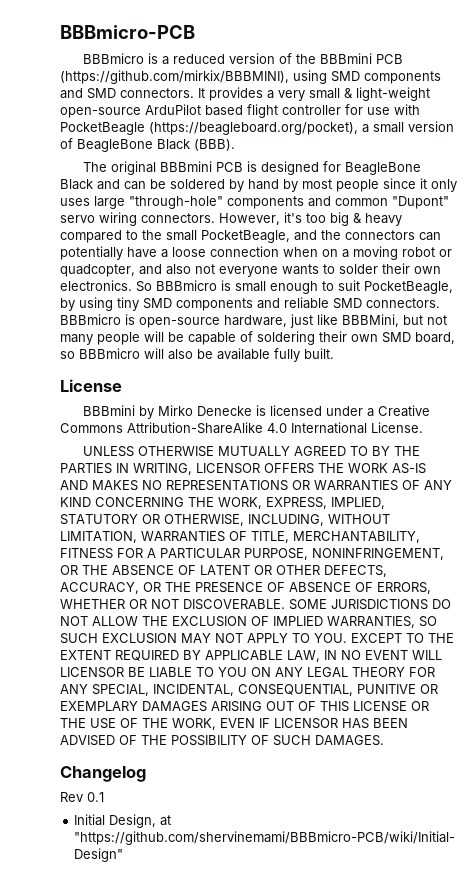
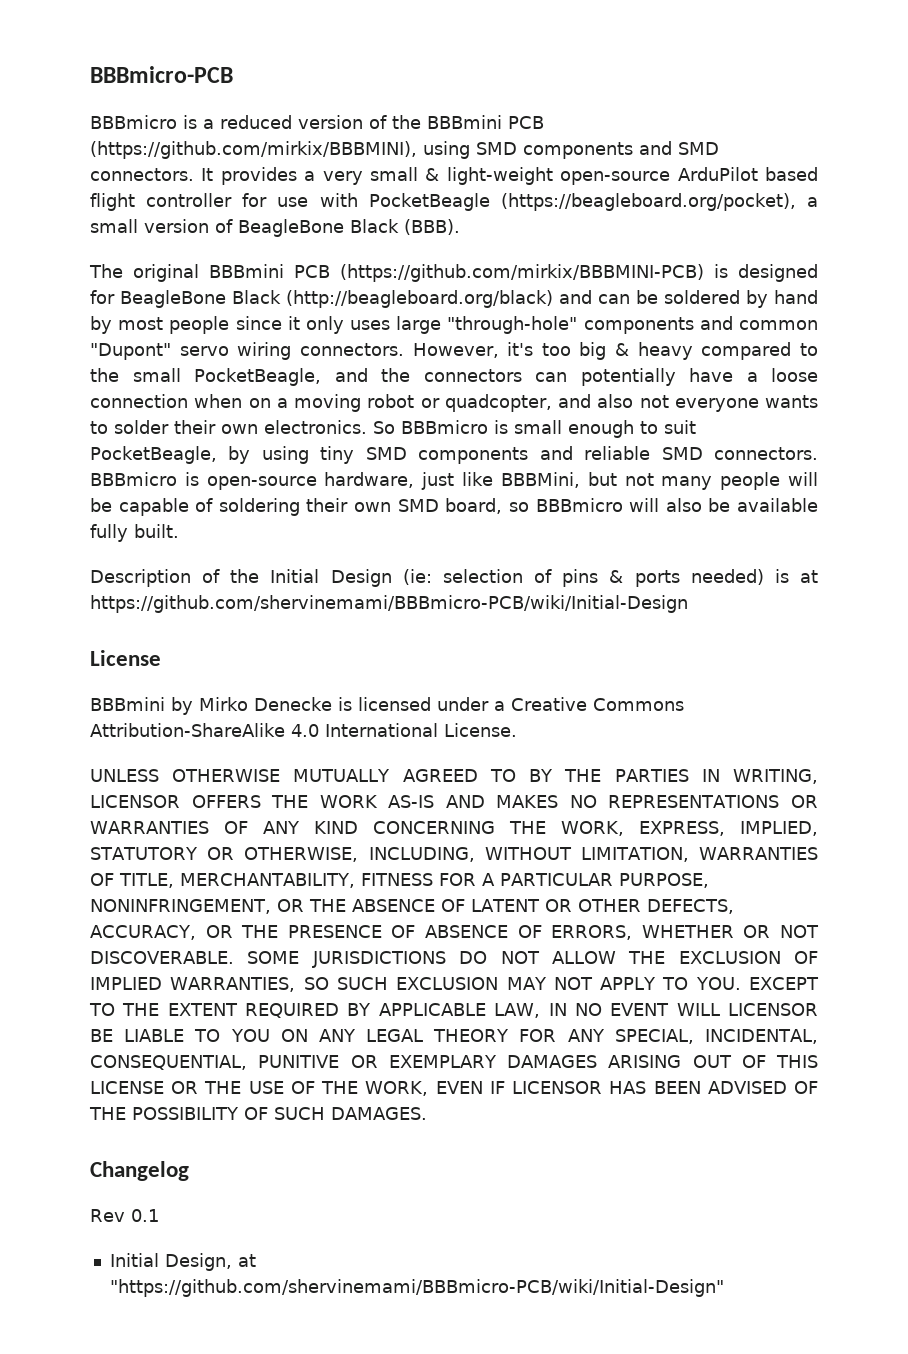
(244, 167) none -> [340,264,704,282] (https://github.com/mirkix/BBBMINI-PCB)
(93, 184) none -> [286,290,553,308] (http://beagleboard.org/black)
(334, 353) none -> [90,569,819,587] [90,595,688,613] // Description of the Initial Design (ie: selection of pins & ports needed) is at https://github.com/shervinemami/BBBmicro-PCB/wiki/Initial-Design

